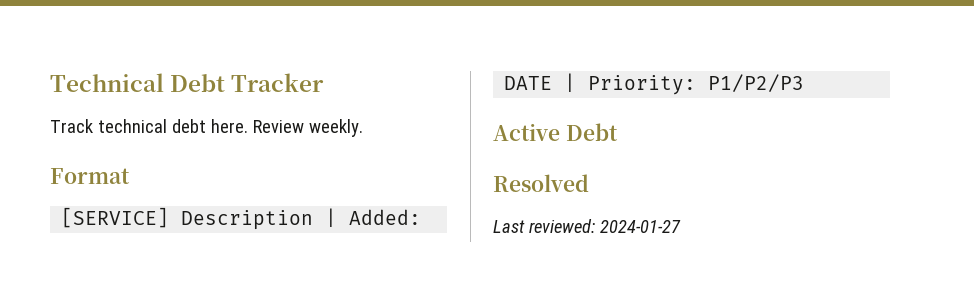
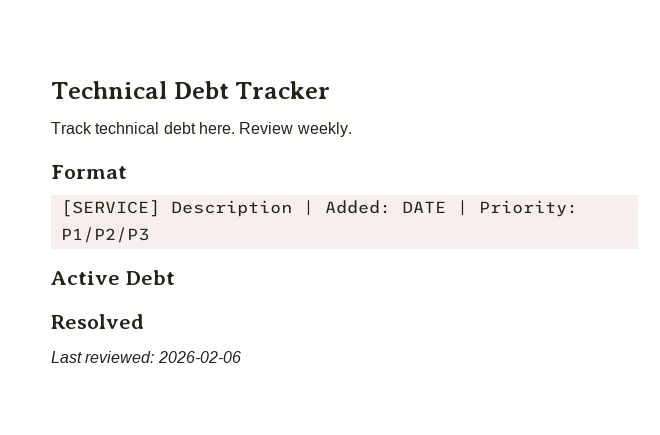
[599,220,681,233] 2024-01-27 -> [157,351,241,363] 2026-02-06

